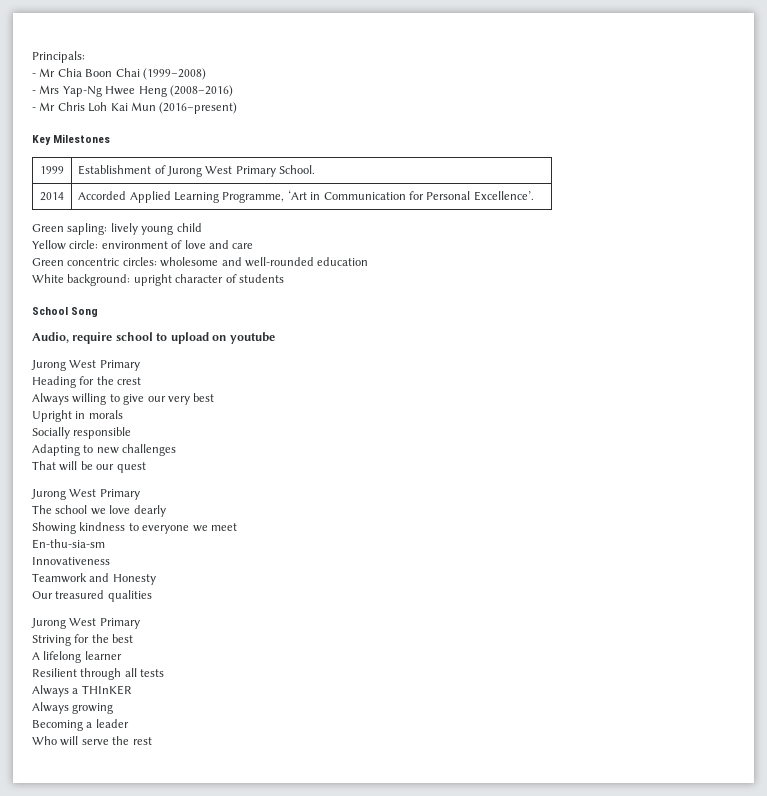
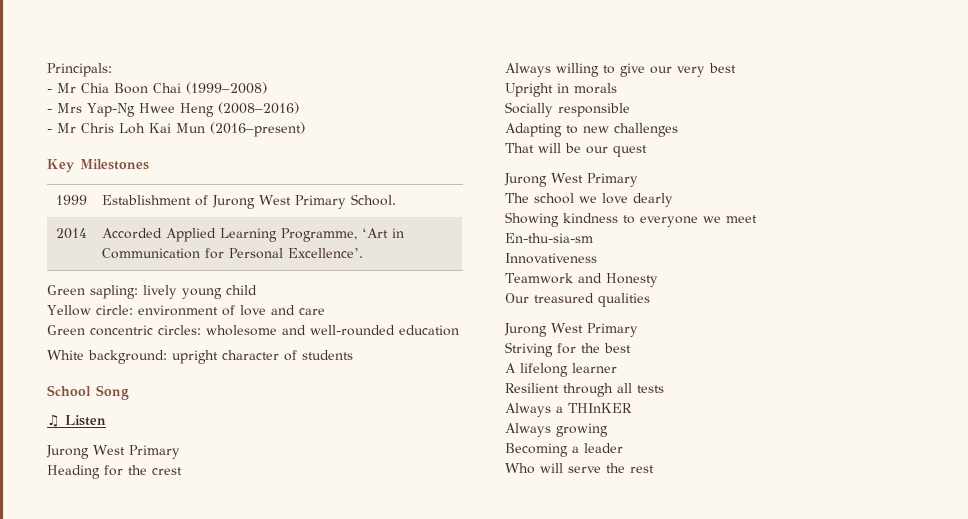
[32,332,276,344] Audio, require school to upload on youtube -> [47,414,106,427] ♫ Listen

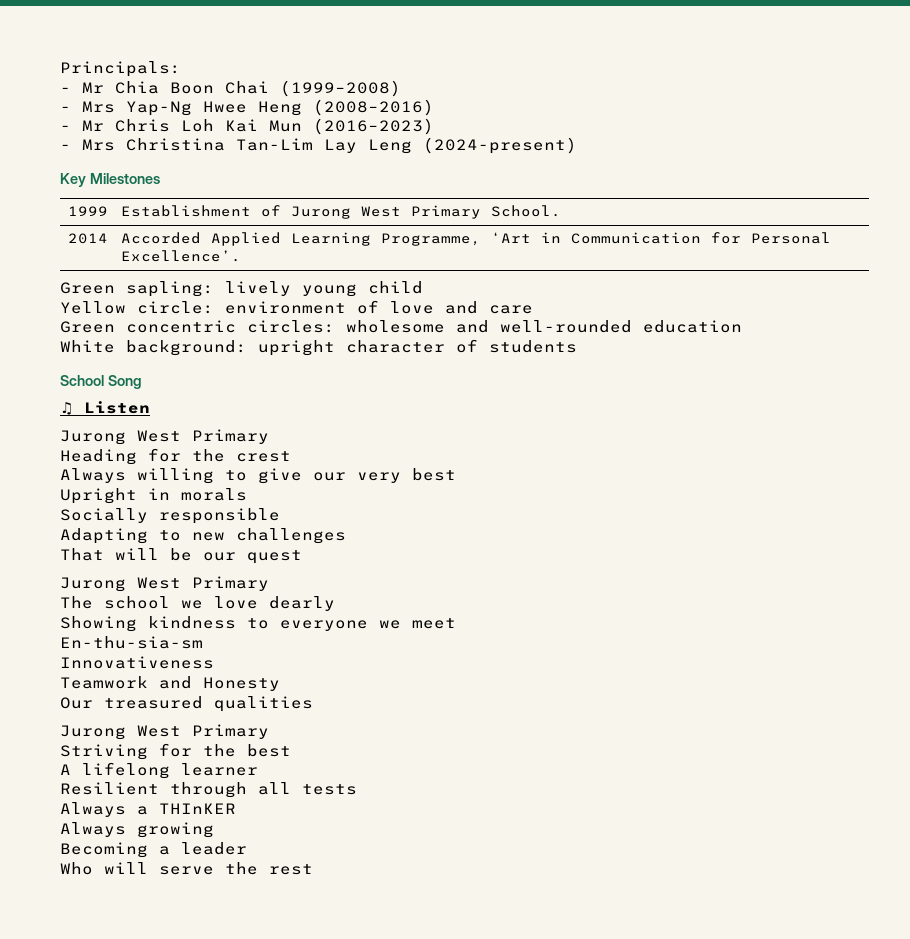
[210,122,305,137] (2016–present) -> [313,118,434,135] [60,137,577,154] (2016–2023) // - Mrs Christina Tan-Lim Lay Leng (2024-present)

